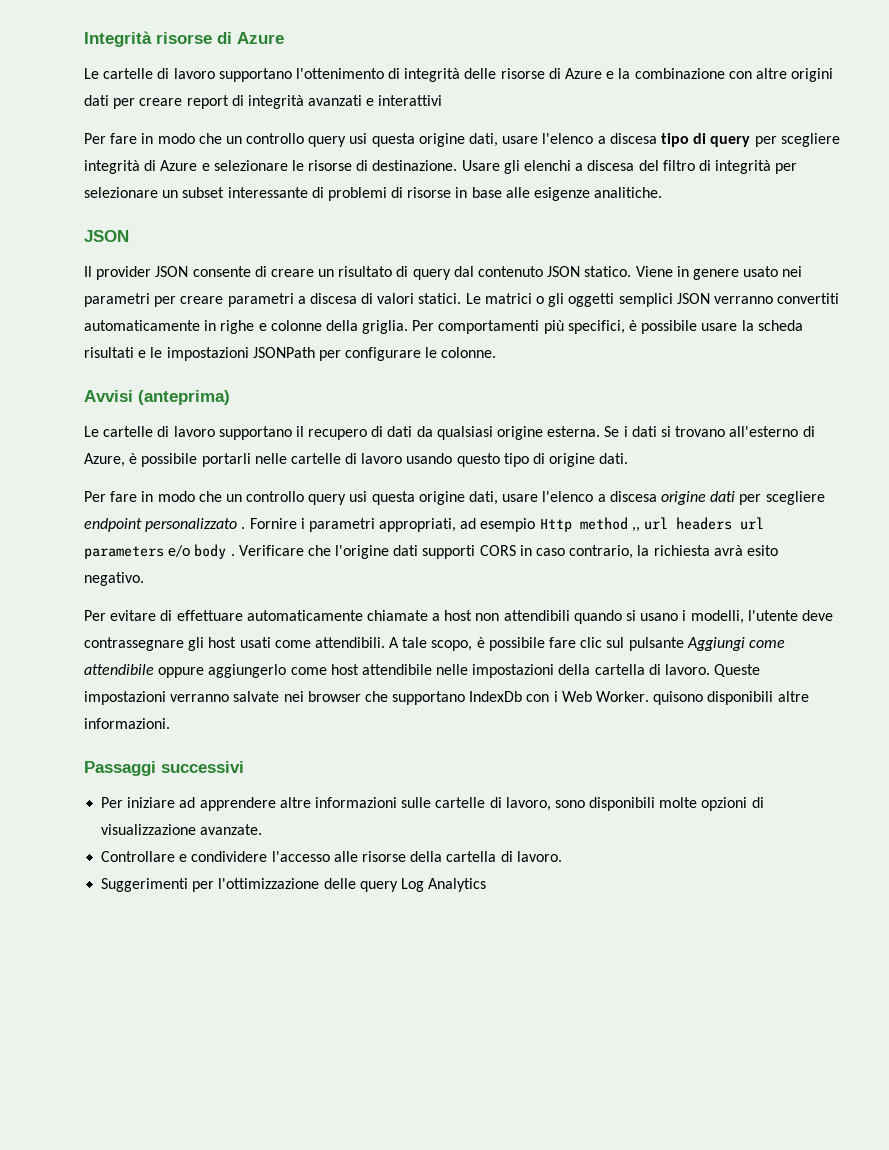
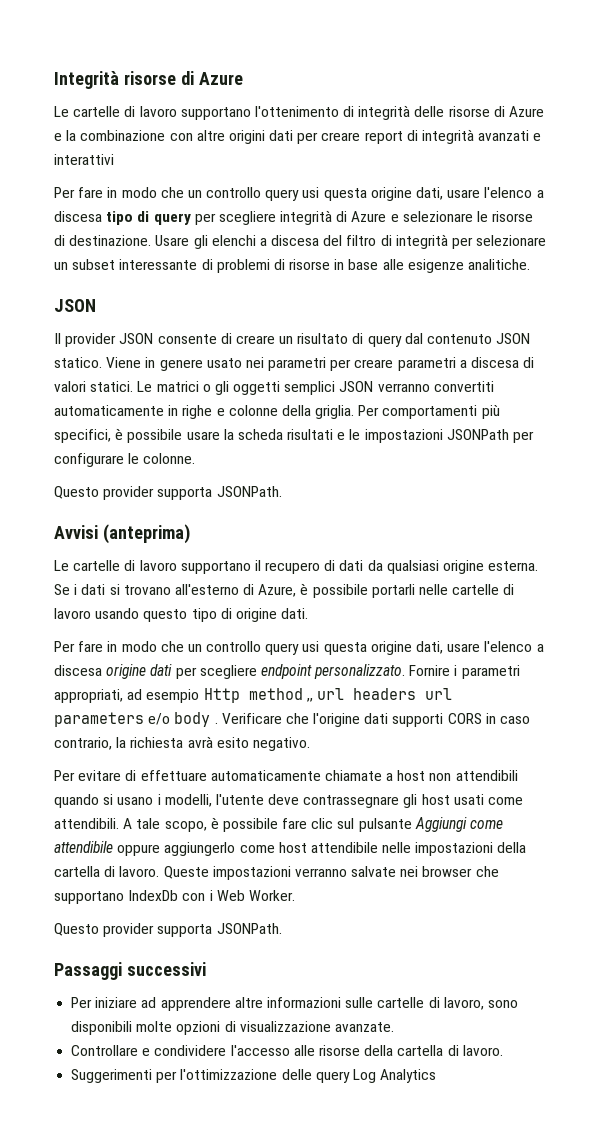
(497, 352) none -> [54,486,282,500] // Questo provider supporta JSONPath.
[145,518,246,532] personalizzato . -> [314,664,406,679] personalizzato.
[653,691,809,705] [84,718,170,729] quisono disponibili altre informazioni. -> [54,923,282,937] // Questo provider supporta JSONPath.

